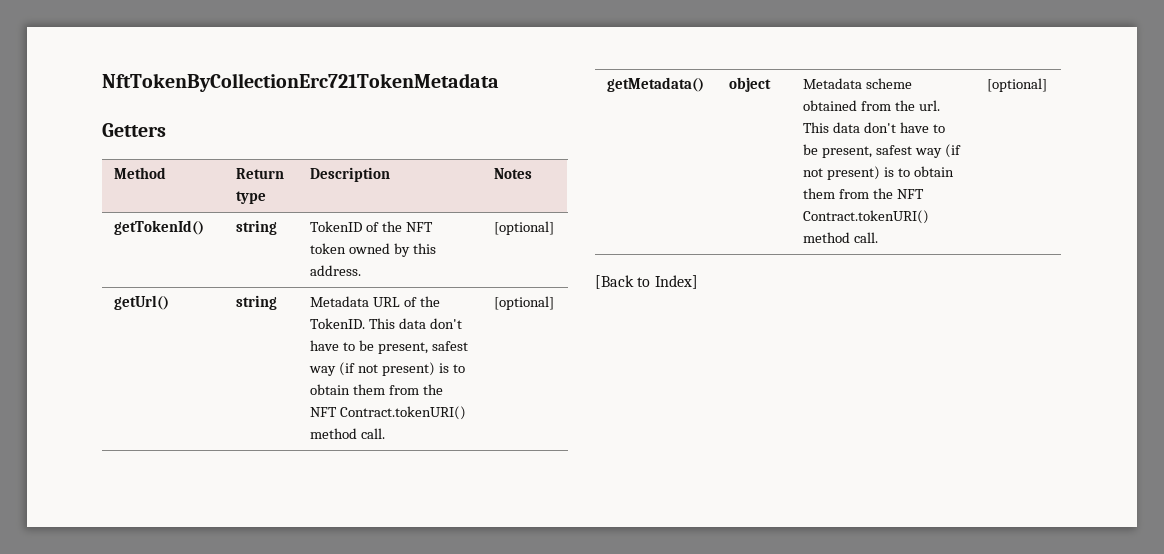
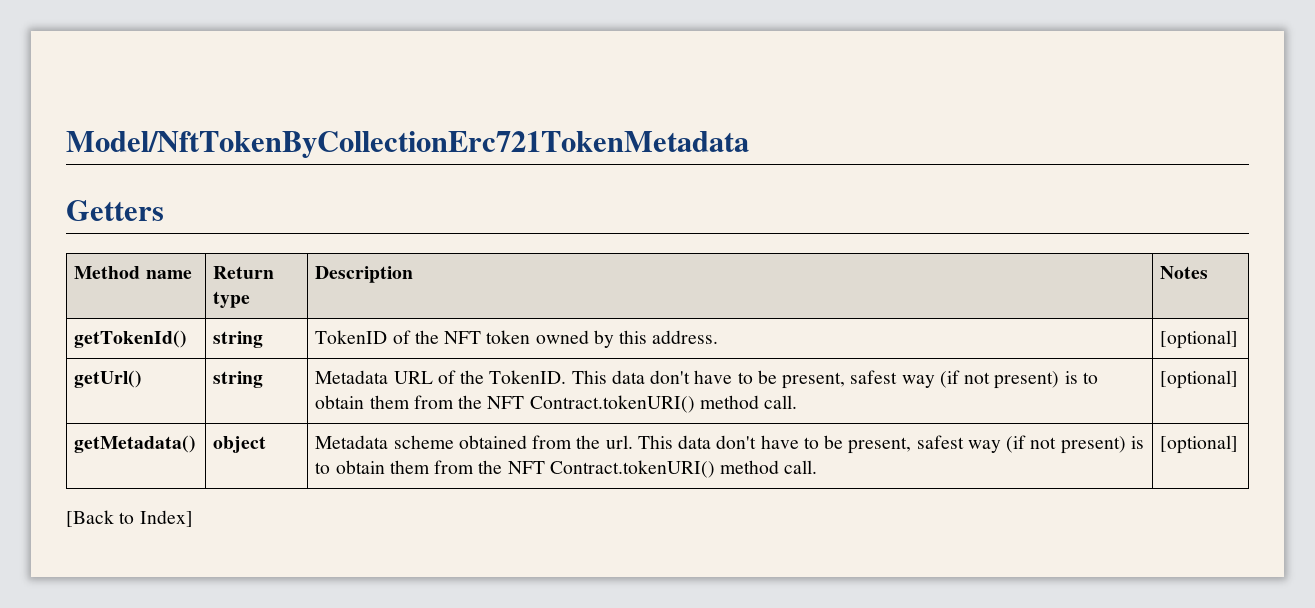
[102,73,499,92] NftTokenByCollectionErc721TokenMetadata -> [66,131,749,158] Model/NftTokenByCollectionErc721TokenMetadata
(167, 173) none -> [145,270,192,279] name

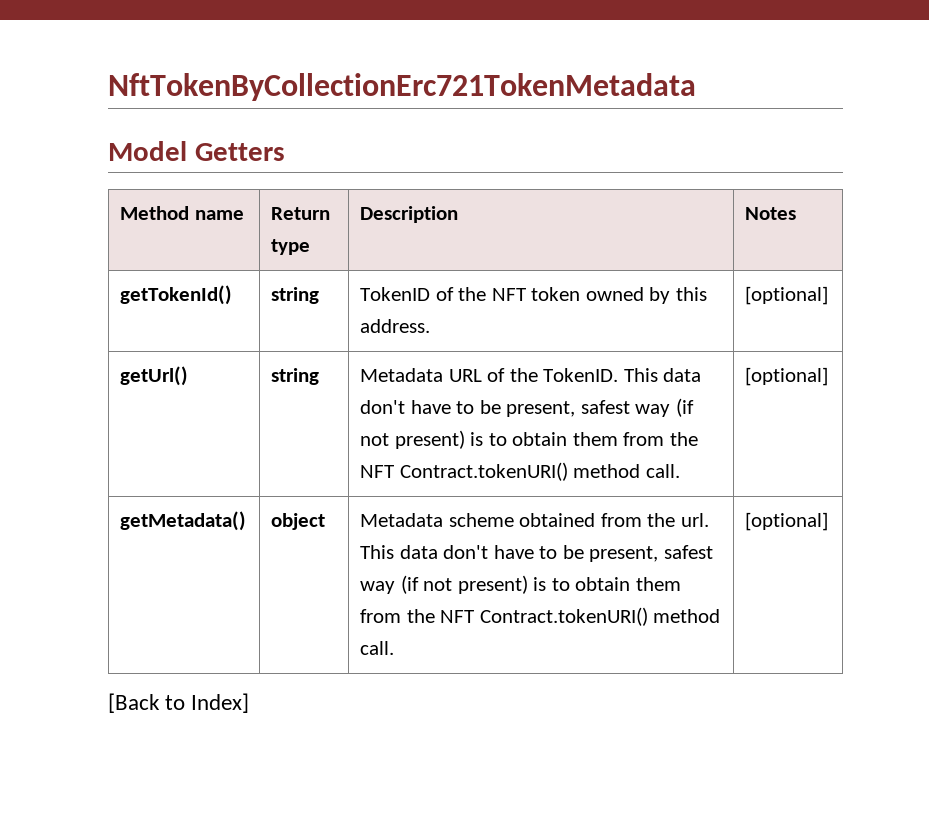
[66,131,749,158] Model/NftTokenByCollectionErc721TokenMetadata // -> [108,73,696,101] [108,141,187,161] NftTokenByCollectionErc721TokenMetadata // Model

